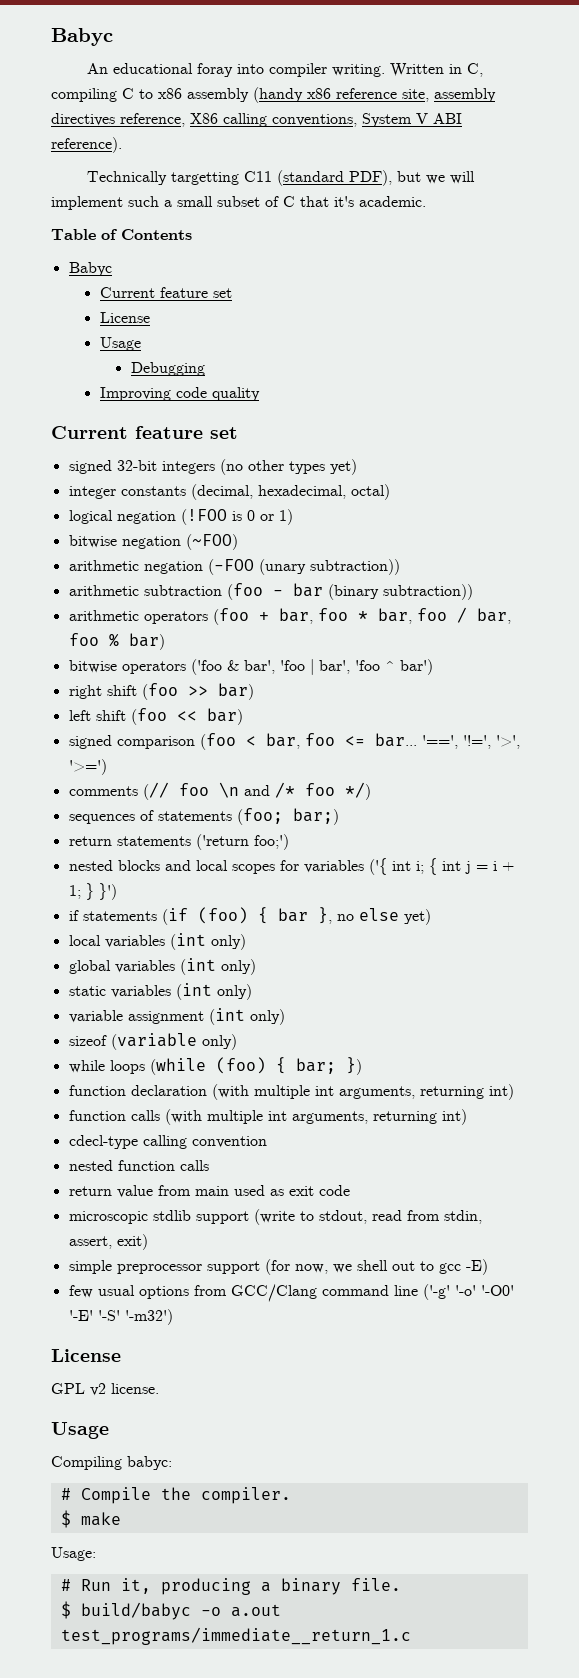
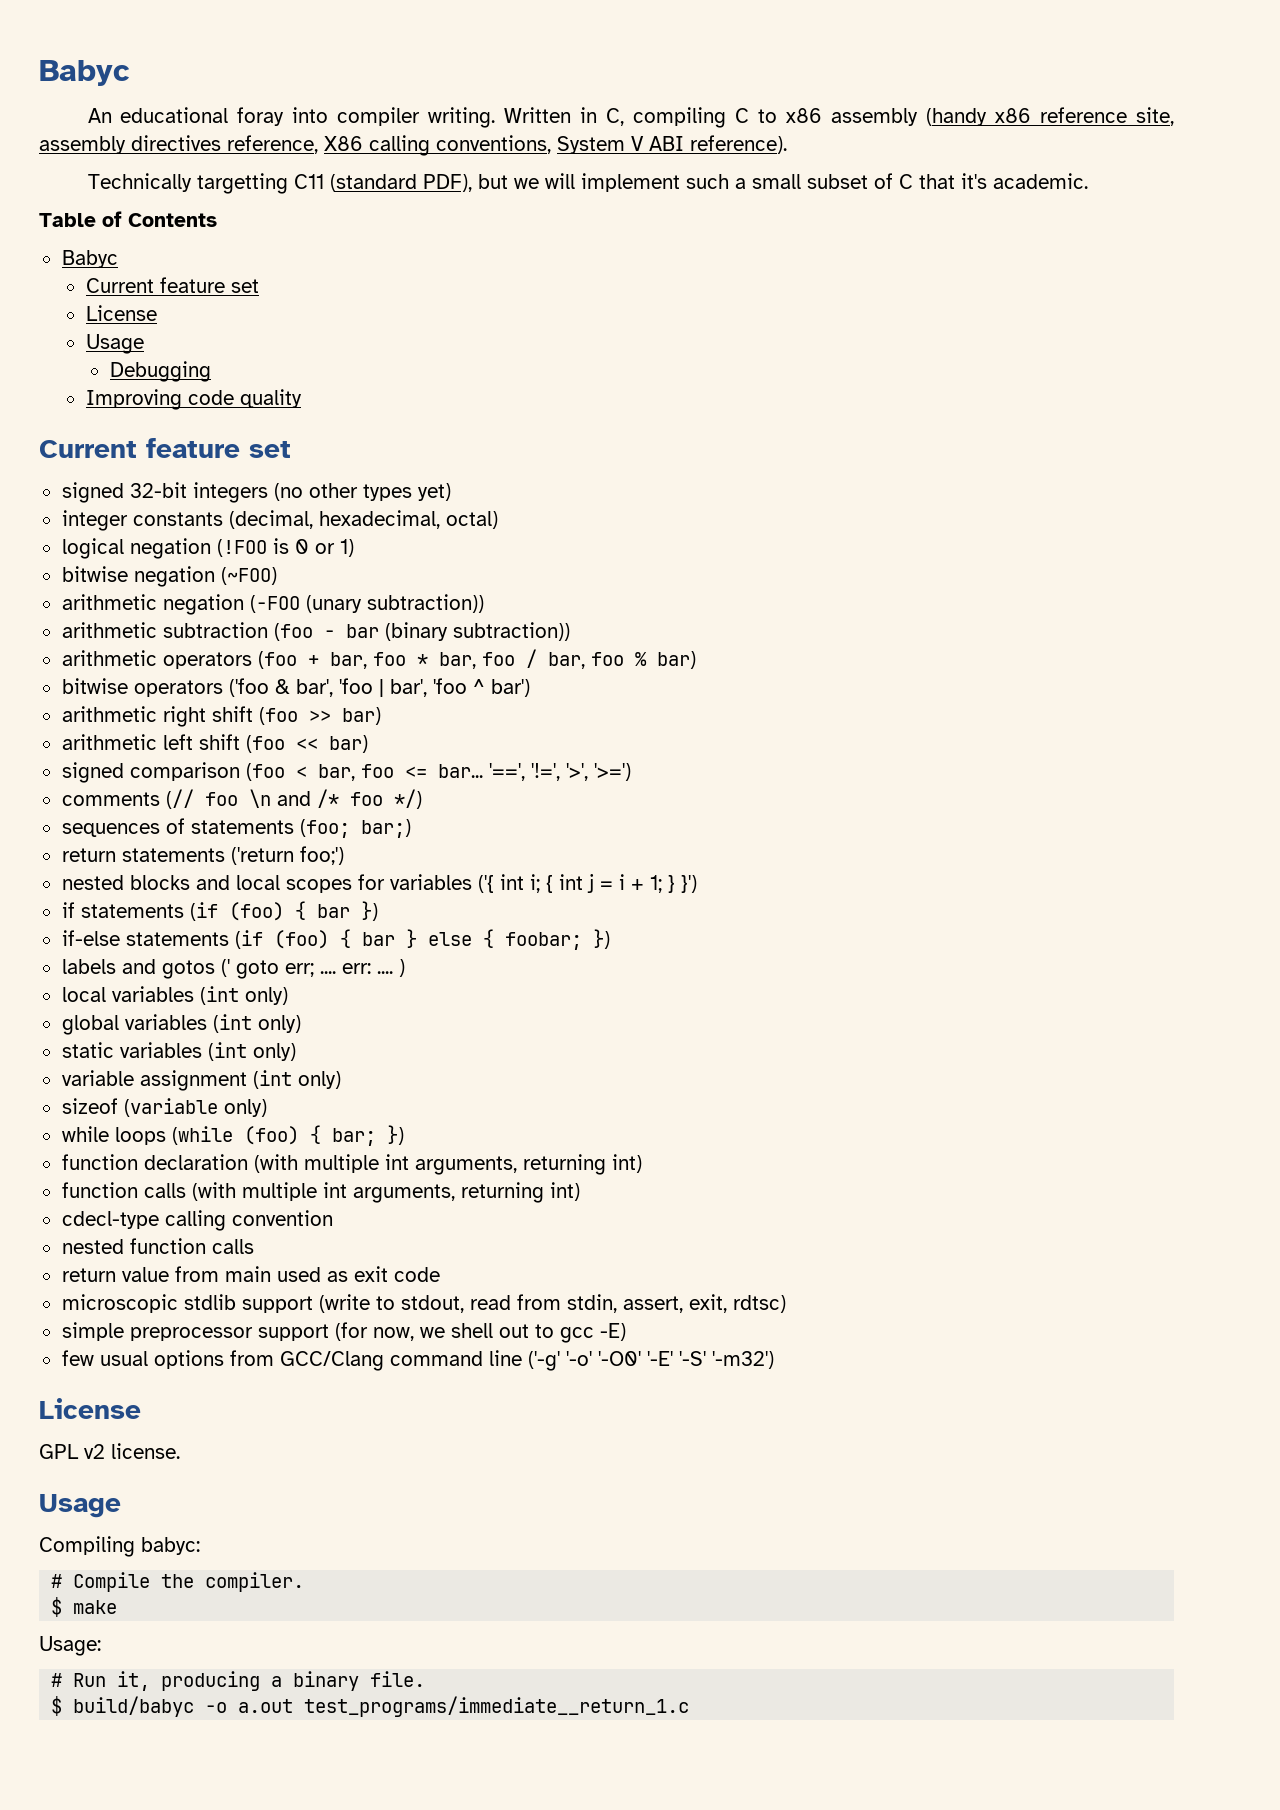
(433, 667) none -> [61,706,157,722] arithmetic
(254, 691) none -> [61,734,157,750] arithmetic
[317,907,431,925] }, no else yet) -> [360,901,378,921] [61,929,610,950] [61,959,405,979] }) // if-else statements (if (foo) { bar } else { foobar; }) // labels and gotos (' goto err; .... err: .... )
[116,1234,148,1250] exit) -> [688,1294,786,1313] exit, rdtsc)

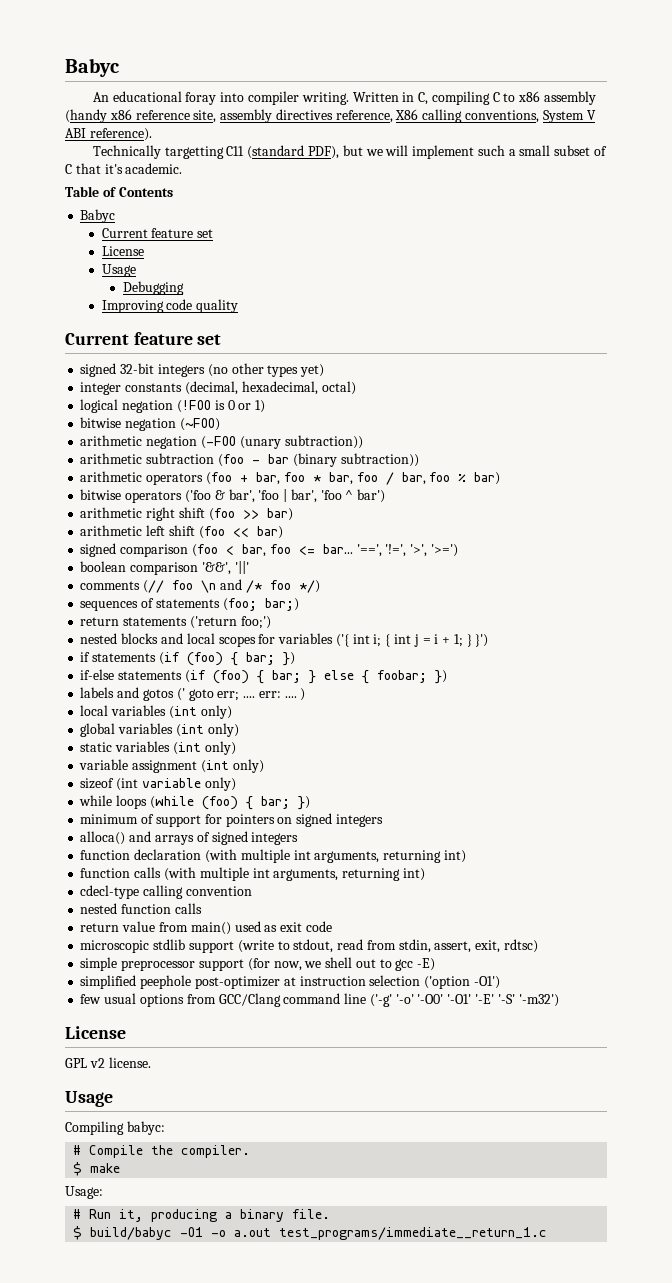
(631, 772) none -> [80,561,249,575] // boolean comparison '&&', '||'
[316,904,350,918] bar -> [245,652,275,665] bar;
[361,932,395,946] bar -> [271,670,301,683] bar;
[123,1098,218,1117] (variable -> [116,778,201,791] (int variable
(404, 1135) none -> [80,813,383,827] [80,831,299,845] // minimum of support for pointers on signed integers // alloca() and arrays of signed integers
[224,1266,271,1282] main -> [190,922,231,935] main()
(626, 1332) none -> [80,975,500,989] // simplified peephole post-optimizer at instruction selection ('option -O1')
(641, 1358) none -> [447,994,472,1004] '-O1'
(195, 1706) none -> [180,1227,204,1237] -O1

